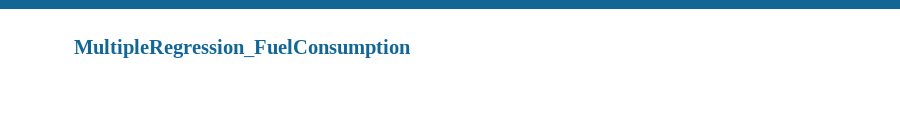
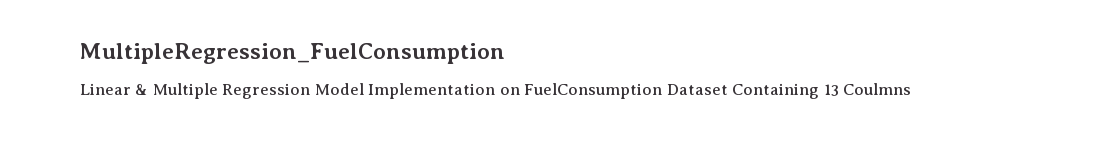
(411, 48) none -> [80,83,912,99] // Linear & Multiple Regression Model Implementation on FuelConsumption Dataset Containing 13 Coulmns

